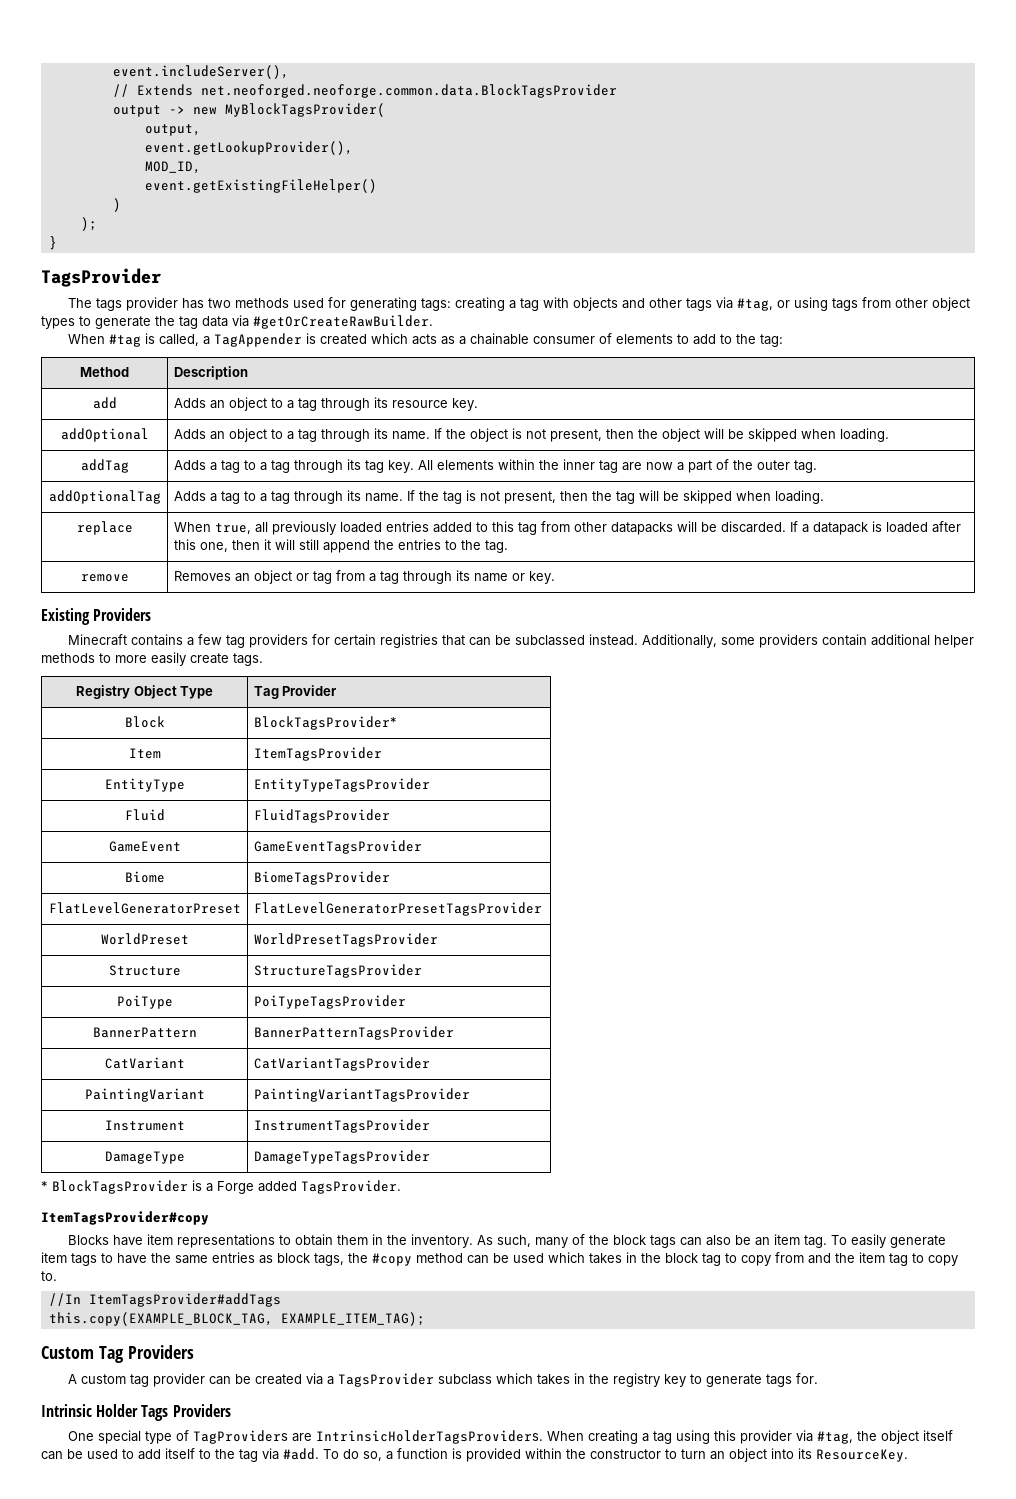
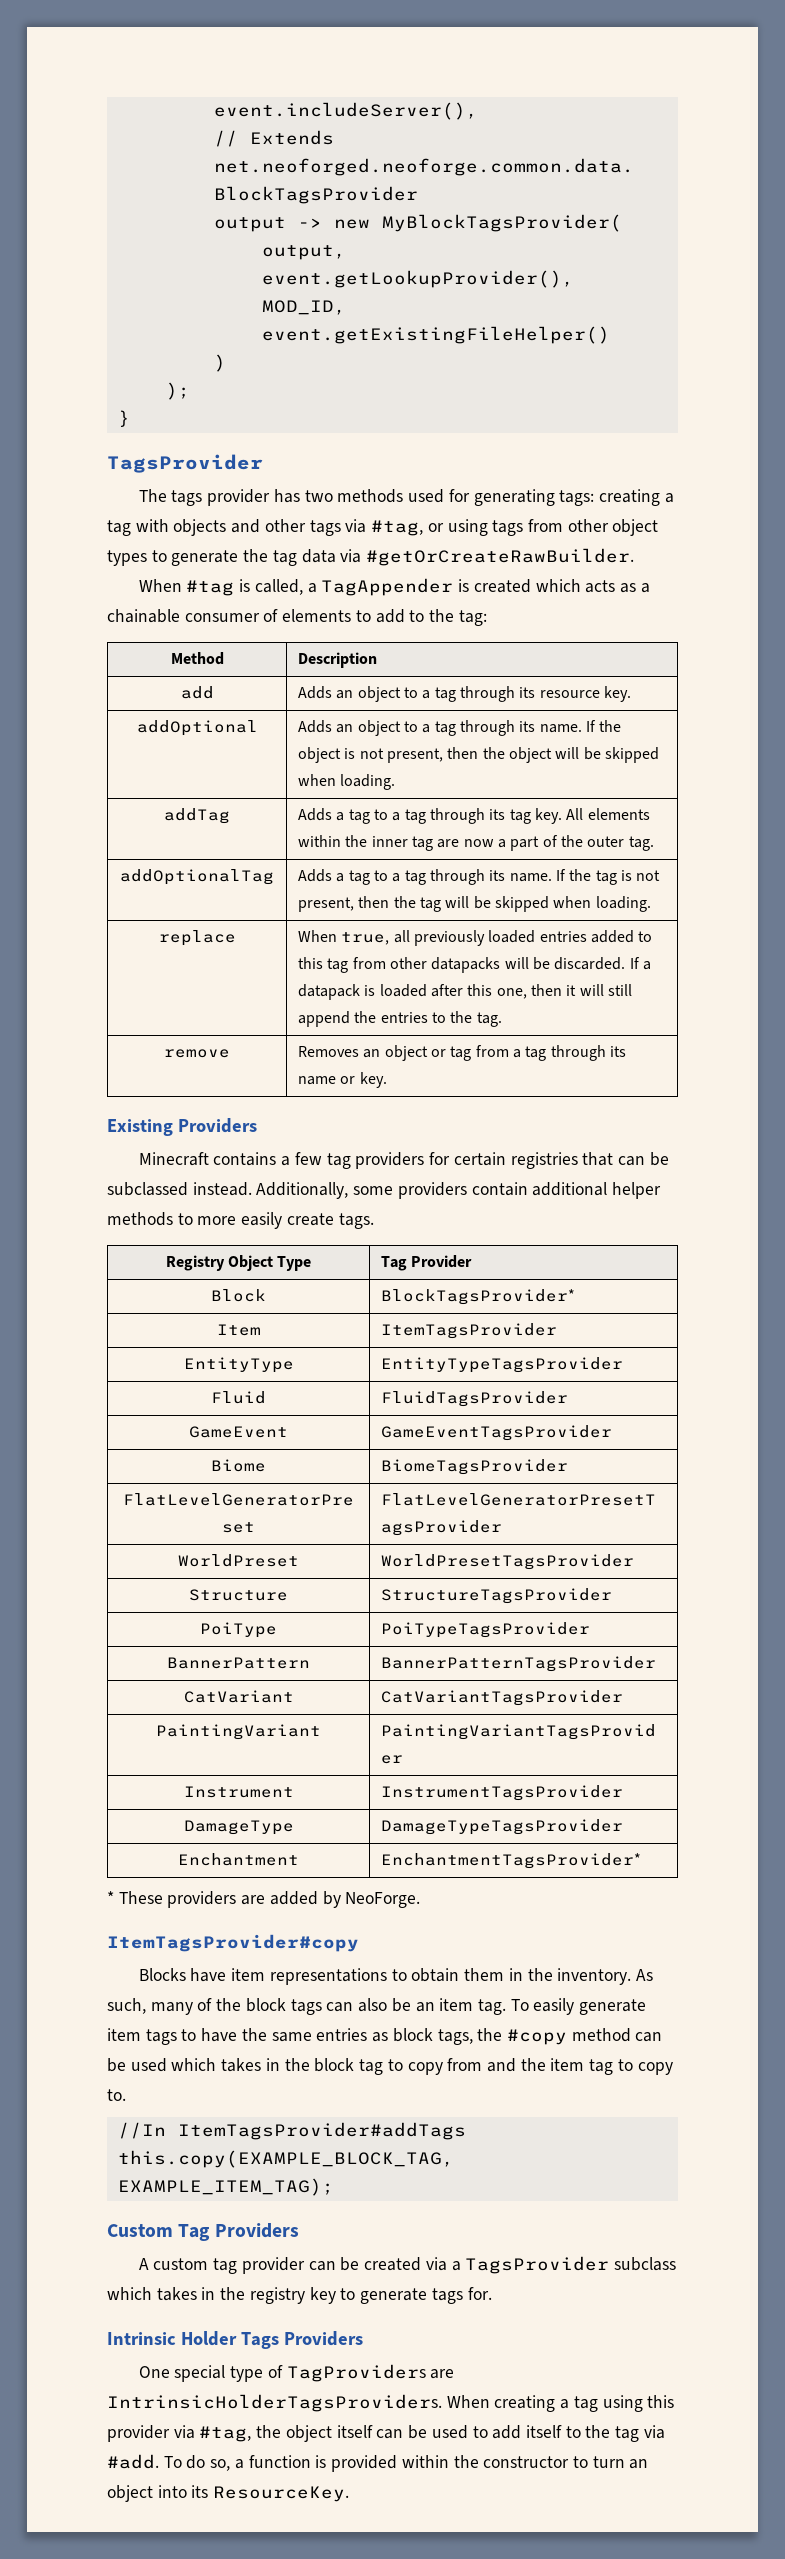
(430, 1157) none -> [178,1853,299,1866] [381,1853,642,1869] // Enchantment | EnchantmentTagsProvider*
[52,1180,401,1194] BlockTagsProvider is a Forge added TagsProvider. -> [118,1891,421,1908] These providers are added by NeoForge.

